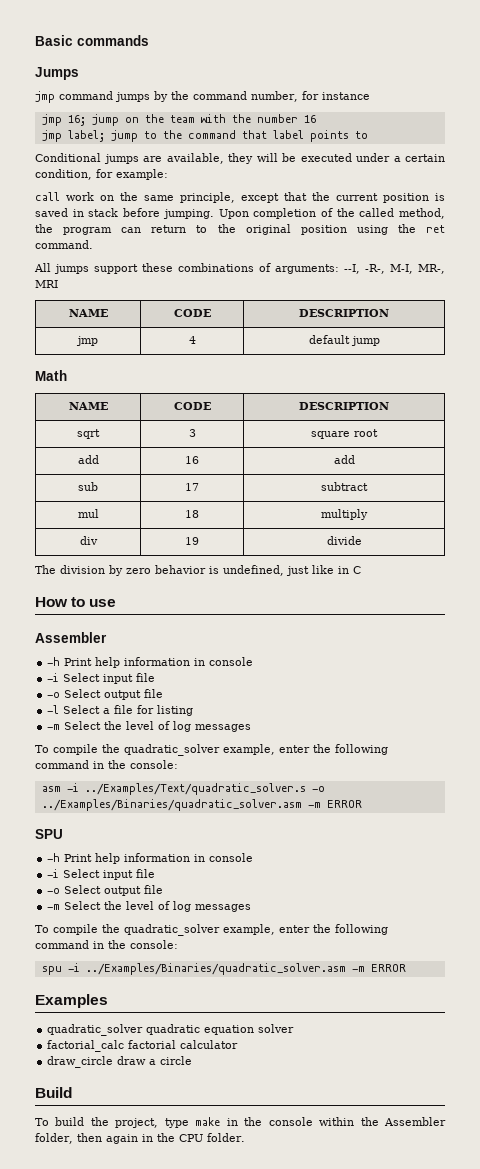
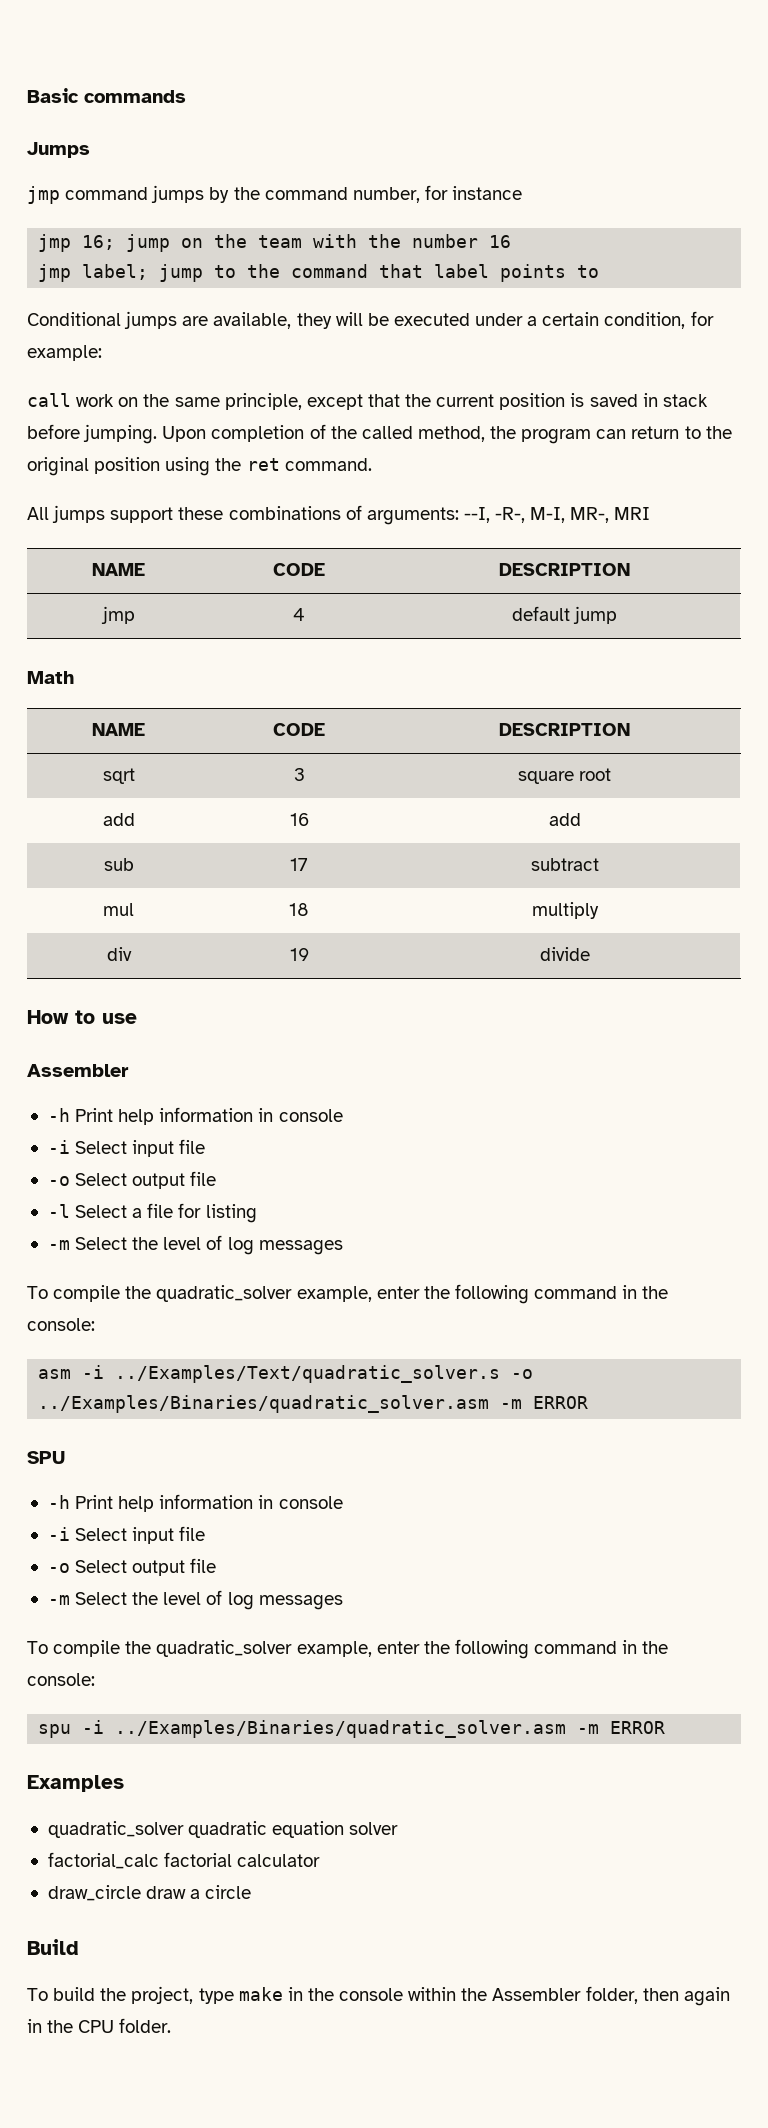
[35,565,361,576] // The division by zero behavior is undefined, just like in C -> (590, 954) none

